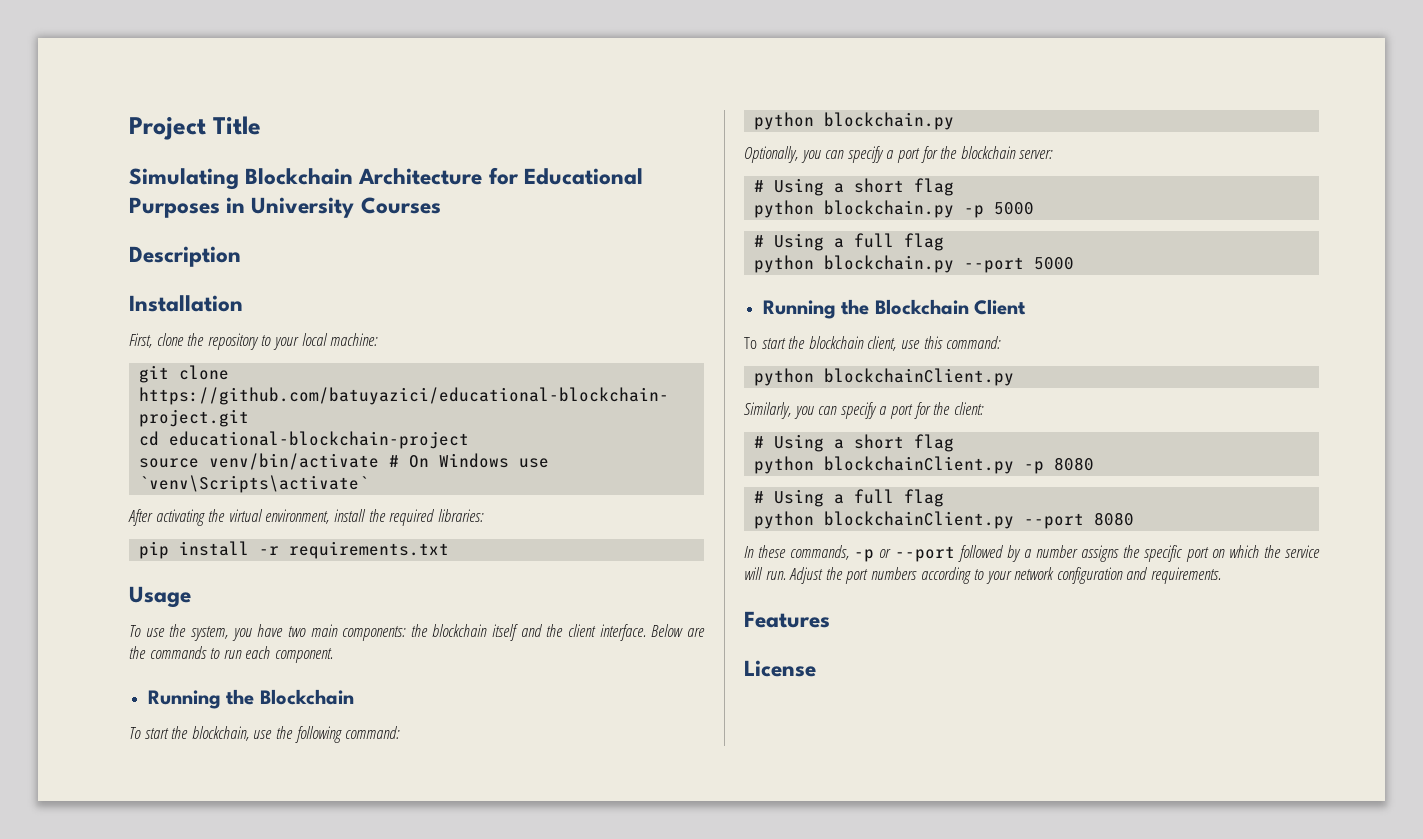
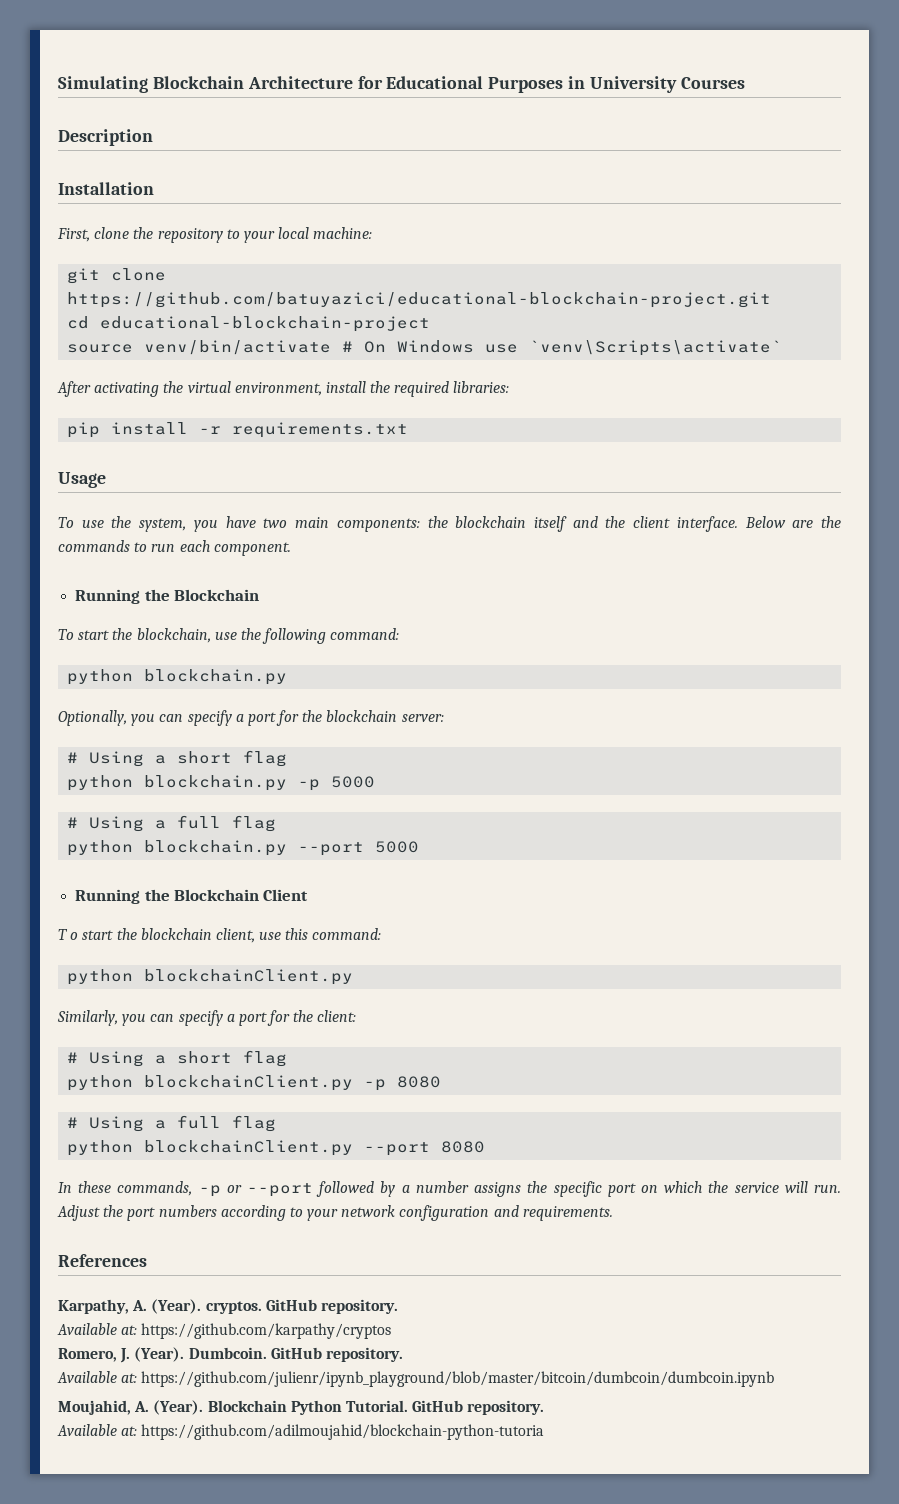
[129,116,261,140] Project Title // -> (58, 84) none
[744,337,757,349] To -> [58,929,79,940] T o
[744,611,830,628] [744,660,816,677] Features // License -> [58,1254,147,1267] [58,1299,398,1314] [57,1323,392,1339] [58,1347,403,1363] [57,1371,775,1387] [58,1400,545,1415] [57,1424,545,1440] References // Karpathy, A. (Year). cryptos. GitHub repository. // Available at: https://github.com/karpathy/cryptos // Romero, J. (Year). Dumbcoin. GitHub repository. // Available at: https://github.com/julienr/ipynb_playground/blob/master/bitcoin/dumbcoin/dumbcoin.ipynb // Moujahid, A. (Year). Blockchain Python Tutorial. GitHub repository. // Available at: https://github.com/adilmoujahid/blockchain-python-tutoria

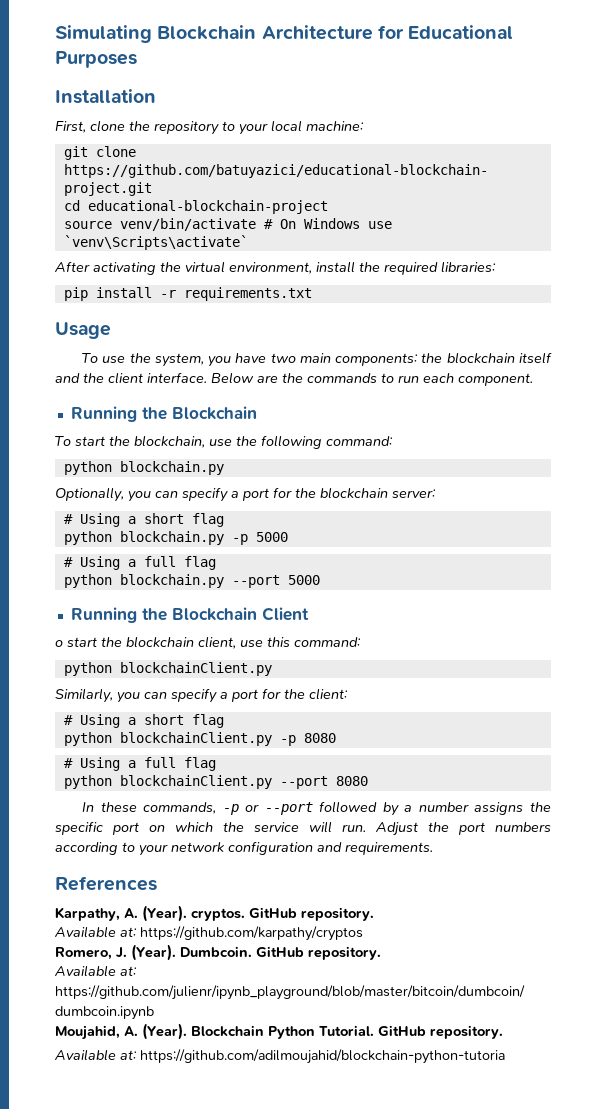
[568,76,745,93] [58,129,153,146] in University Courses // Description -> (137, 59) none
[58,929,68,940] T -> (309, 614) none

